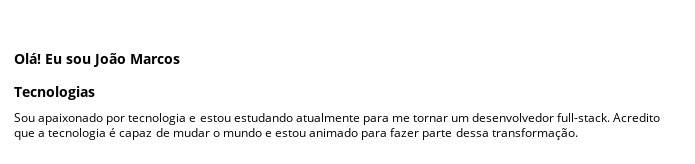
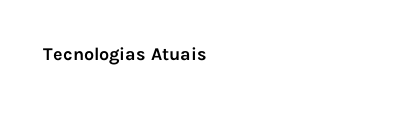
[14,53,180,67] [14,86,95,100] [14,113,661,125] [14,128,578,140] Olá! Eu sou João Marcos // Tecnologias // Sou apaixonado por tecnologia e estou estudando atualmente para me tornar um desenvolvedor full-stack. Acredito que a tecnologia é capaz de mudar o mundo e estou animado para fazer parte dessa transformação. -> [43,47,207,65] Tecnologias Atuais

